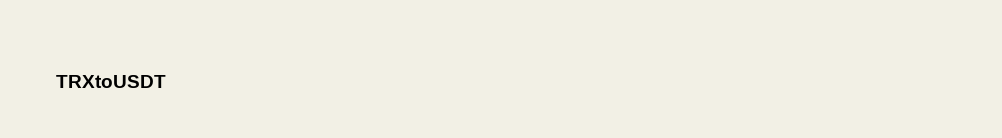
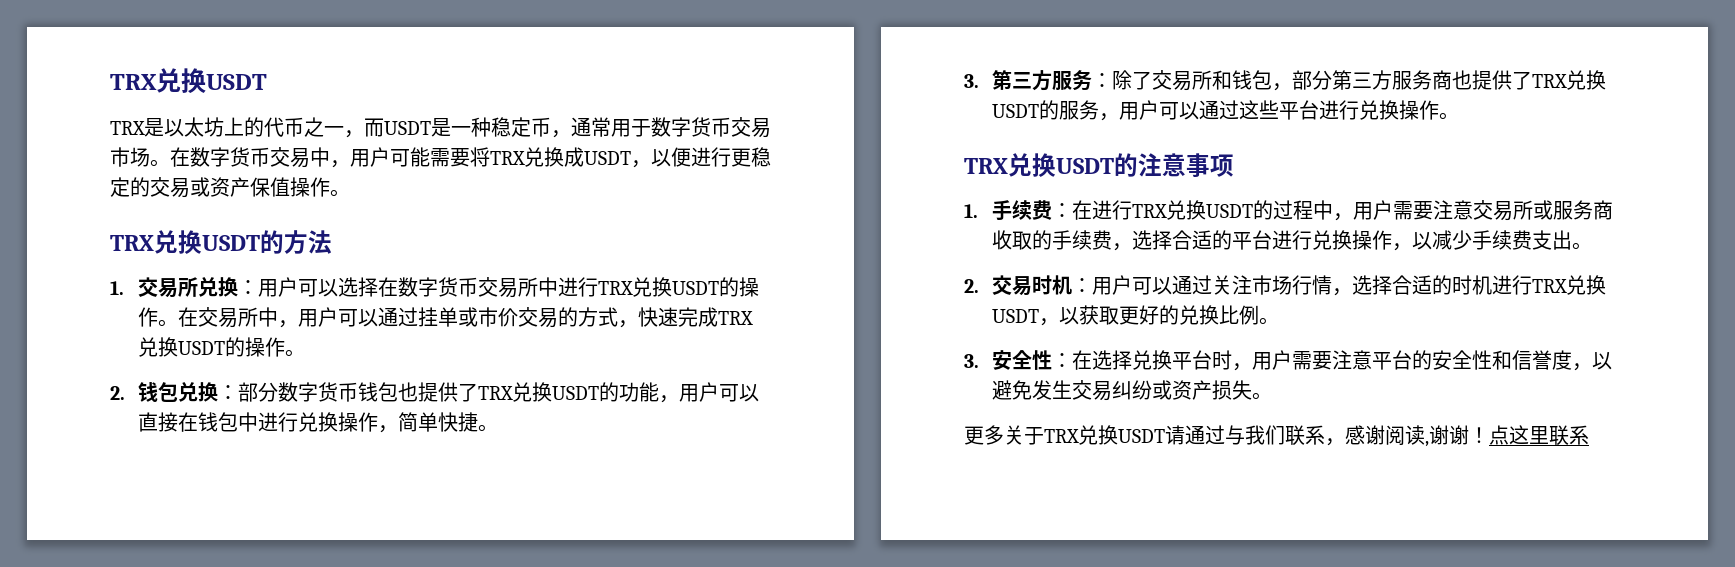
[56,75,166,88] TRXtoUSDT -> [110,68,267,94] [110,117,771,138] [110,147,771,168] [110,177,350,198] [110,230,332,254] [110,277,759,298] [137,307,753,328] [137,337,305,357] [110,382,759,403] [137,412,498,433] [964,70,1606,91] [991,100,1459,121] [964,153,1234,177] [964,200,1613,221] [991,230,1592,251] [964,275,1606,296] [991,305,1279,326] [964,350,1612,371] [991,380,1272,401] [964,425,1589,447] TRX兑换USDT // TRX是以太坊上的代币之一，而USDT是一种稳定币，通常用于数字货币交易市场。在数字货币交易中，用户可能需要将TRX兑换成USDT，以便进行更稳定的交易或资产保值操作。 // TRX兑换USDT的方法 // 1.交易所兑换：用户可以选择在数字货币交易所中进行TRX兑换USDT的操作。在交易所中，用户可以通过挂单或市价交易的方式，快速完成TRX兑换USDT的操作。 // 2.钱包兑换：部分数字货币钱包也提供了TRX兑换USDT的功能，用户可以直接在钱包中进行兑换操作，简单快捷。 // 3.第三方服务：除了交易所和钱包，部分第三方服务商也提供了TRX兑换USDT的服务，用户可以通过这些平台进行兑换操作。 // TRX兑换USDT的注意事项 // 1.手续费：在进行TRX兑换USDT的过程中，用户需要注意交易所或服务商收取的手续费，选择合适的平台进行兑换操作，以减少手续费支出。 // 2.交易时机：用户可以通过关注市场行情，选择合适的时机进行TRX兑换USDT，以获取更好的兑换比例。 // 3.安全性：在选择兑换平台时，用户需要注意平台的安全性和信誉度，以避免发生交易纠纷或资产损失。 // 更多关于TRX兑换USDT请通过与我们联系，感谢阅读,谢谢！点这里联系

